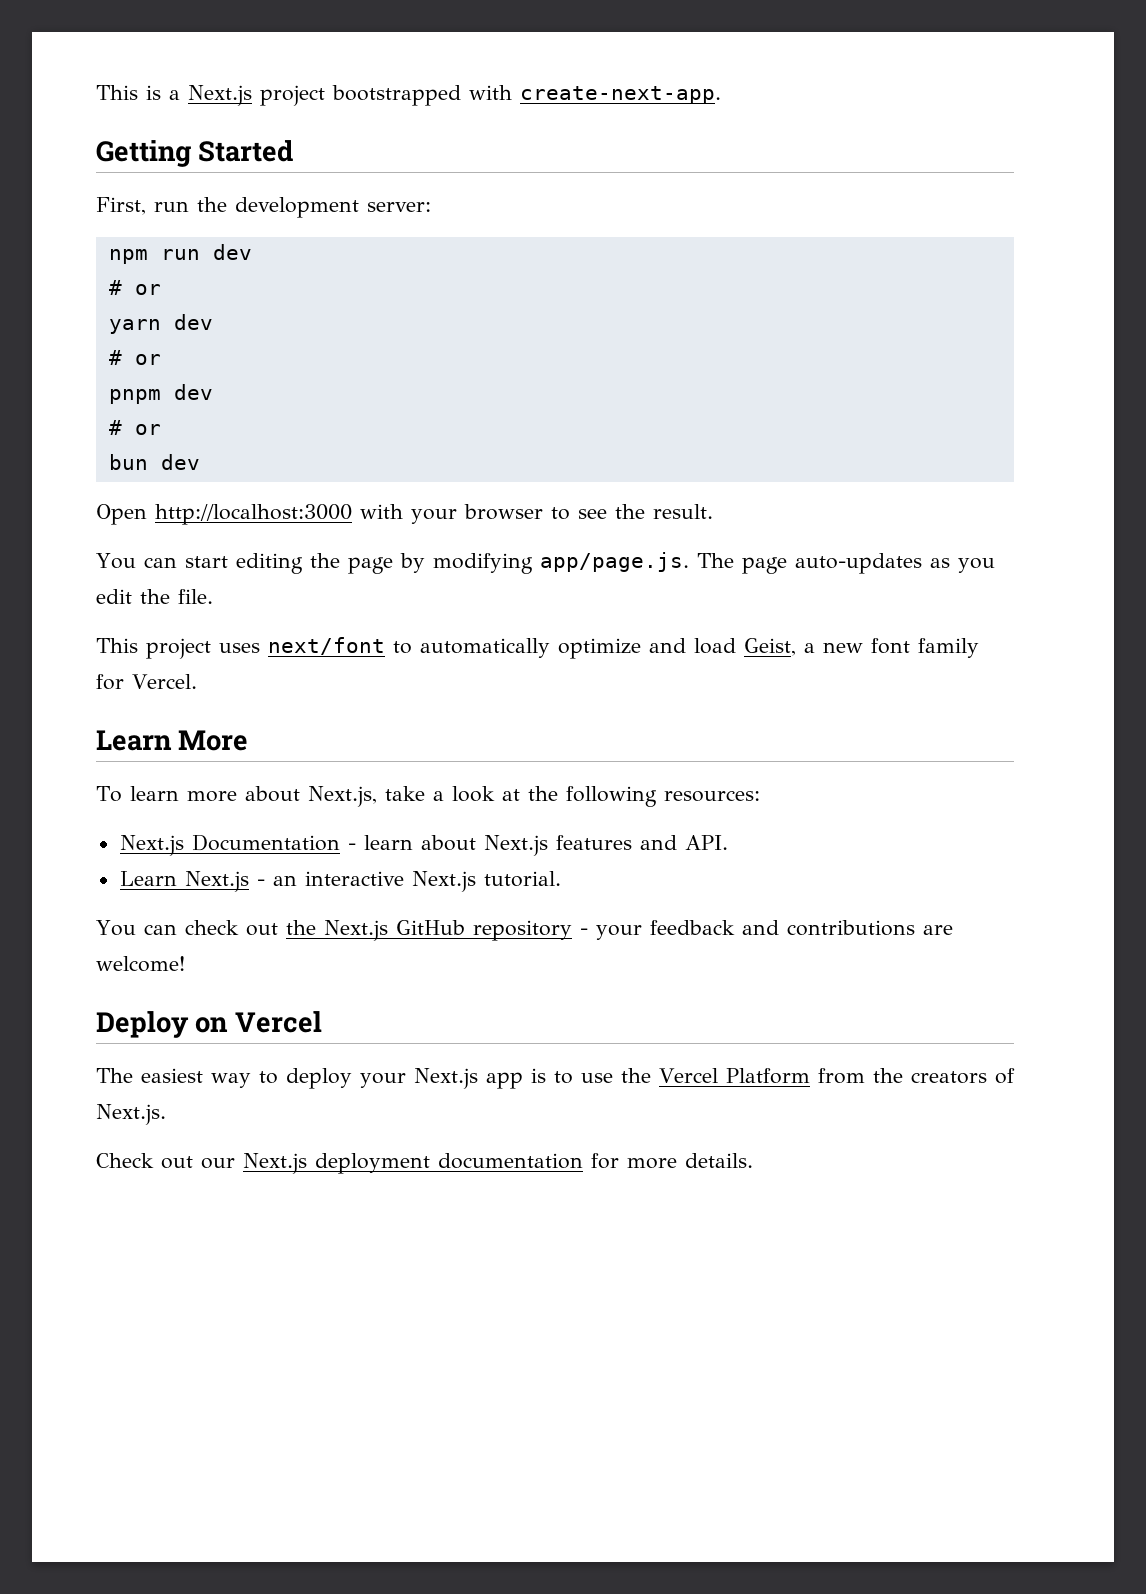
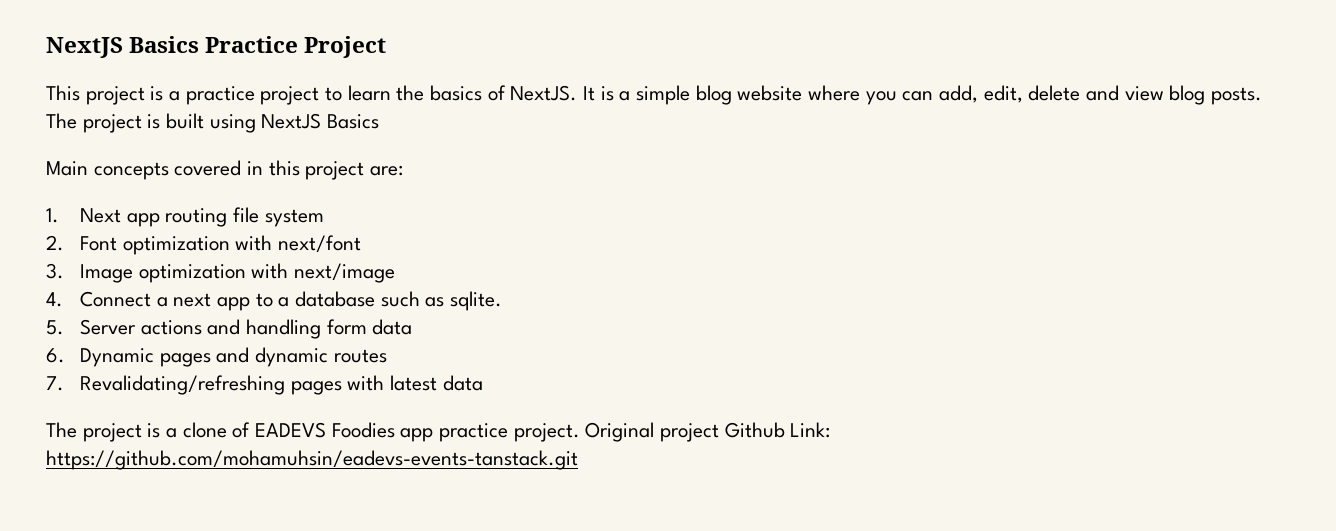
[96,85,721,106] [96,140,294,167] [96,197,431,218] [108,244,252,264] [108,280,161,295] [108,314,213,334] [108,350,161,365] [108,384,213,404] [108,420,161,435] [108,454,200,470] [96,504,713,525] [96,552,995,574] [96,589,213,604] [96,637,979,659] [96,674,197,690] [96,730,249,751] [96,786,760,807] [119,834,728,856] [119,871,561,892] [96,920,953,941] [96,956,185,972] [96,1011,322,1038] [96,1068,1015,1089] [96,1104,166,1125] [96,1153,753,1174] This is a Next.js project bootstrapped with create-next-app. // Getting Started // First, run the development server: // npm run dev // # or // yarn dev // # or // pnpm dev // # or // bun dev // Open http://localhost:3000 with your browser to see the result. // You can start editing the page by modifying app/page.js. The page auto-updates as you edit the file. // This project uses next/font to automatically optimize and load Geist, a new font family for Vercel. // Learn More // To learn more about Next.js, take a look at the following resources: // Next.js Documentation - learn about Next.js features and API. // Learn Next.js - an interactive Next.js tutorial. // You can check out the Next.js GitHub repository - your feedback and contributions are welcome! // Deploy on Vercel // The easiest way to deploy your Next.js app is to use the Vercel Platform from the creators of Next.js. // Check out our Next.js deployment documentation for more details. -> [46,36,387,58] [46,85,1263,105] [46,113,380,133] [46,160,404,180] [46,207,324,227] [46,235,361,255] [46,263,395,283] [46,291,502,311] [46,319,413,339] [46,347,387,367] [46,375,483,395] [46,422,831,442] [46,450,578,470] NextJS Basics Practice Project // This project is a practice project to learn the basics of NextJS. It is a simple blog website where you can add, edit, delete and view blog posts. The project is built using NextJS Basics // Main concepts covered in this project are: // 1. Next app routing file system // 2. Font optimization with next/font // 3. Image optimization with next/image // 4. Connect a next app to a database such as sqlite. // 5. Server actions and handling form data // 6. Dynamic pages and dynamic routes // 7. Revalidating/refreshing pages with latest data // The project is a clone of EADEVS Foodies app practice project. Original project Github Link: https://github.com/mohamuhsin/eadevs-events-tanstack.git

